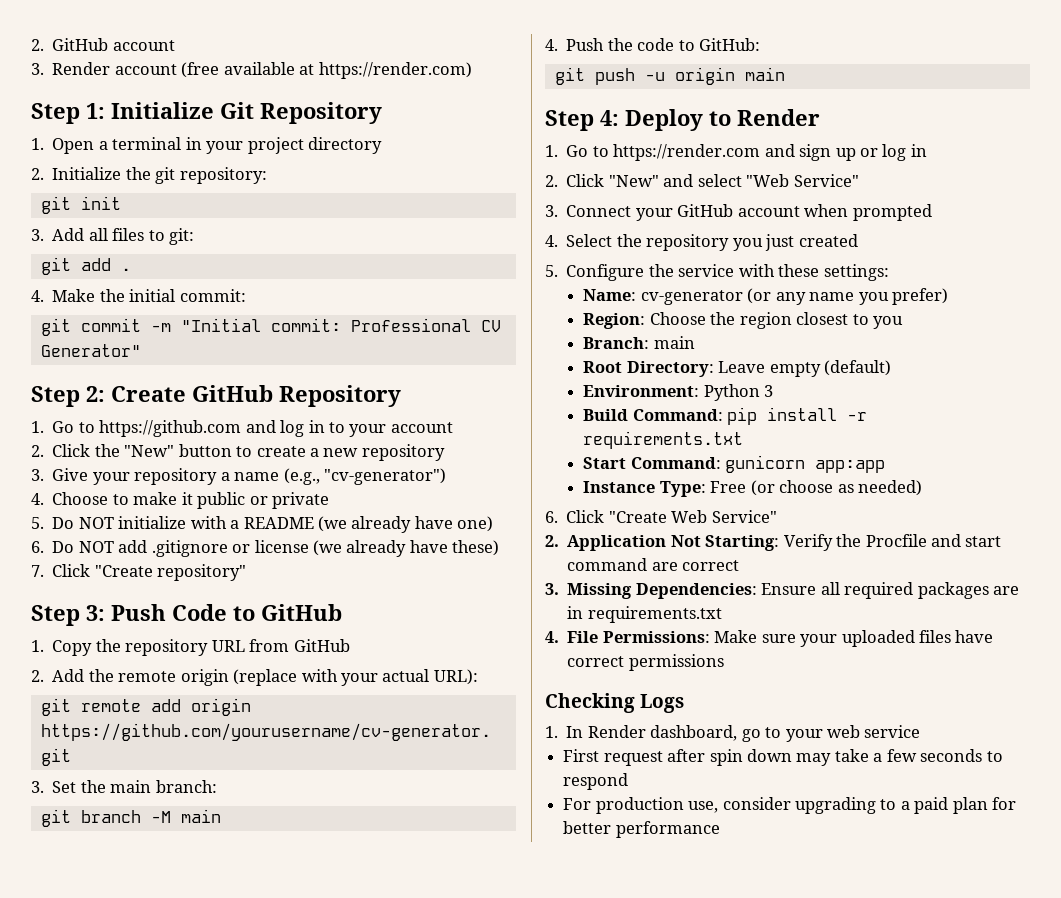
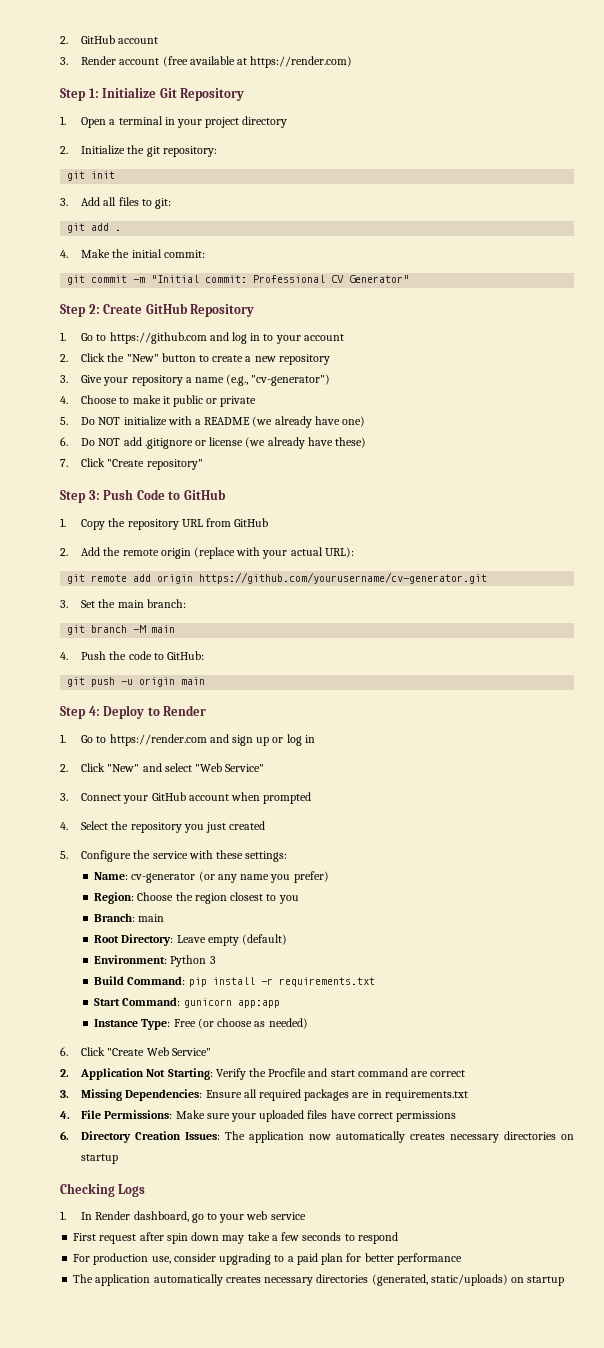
(724, 662) none -> [60,1131,574,1143] [81,1154,119,1164] // 6. Directory Creation Issues: The application now automatically creates necessary directories on startup
(720, 829) none -> [73,1274,565,1286] // The application automatically creates necessary directories (generated, static/uploads) on startup

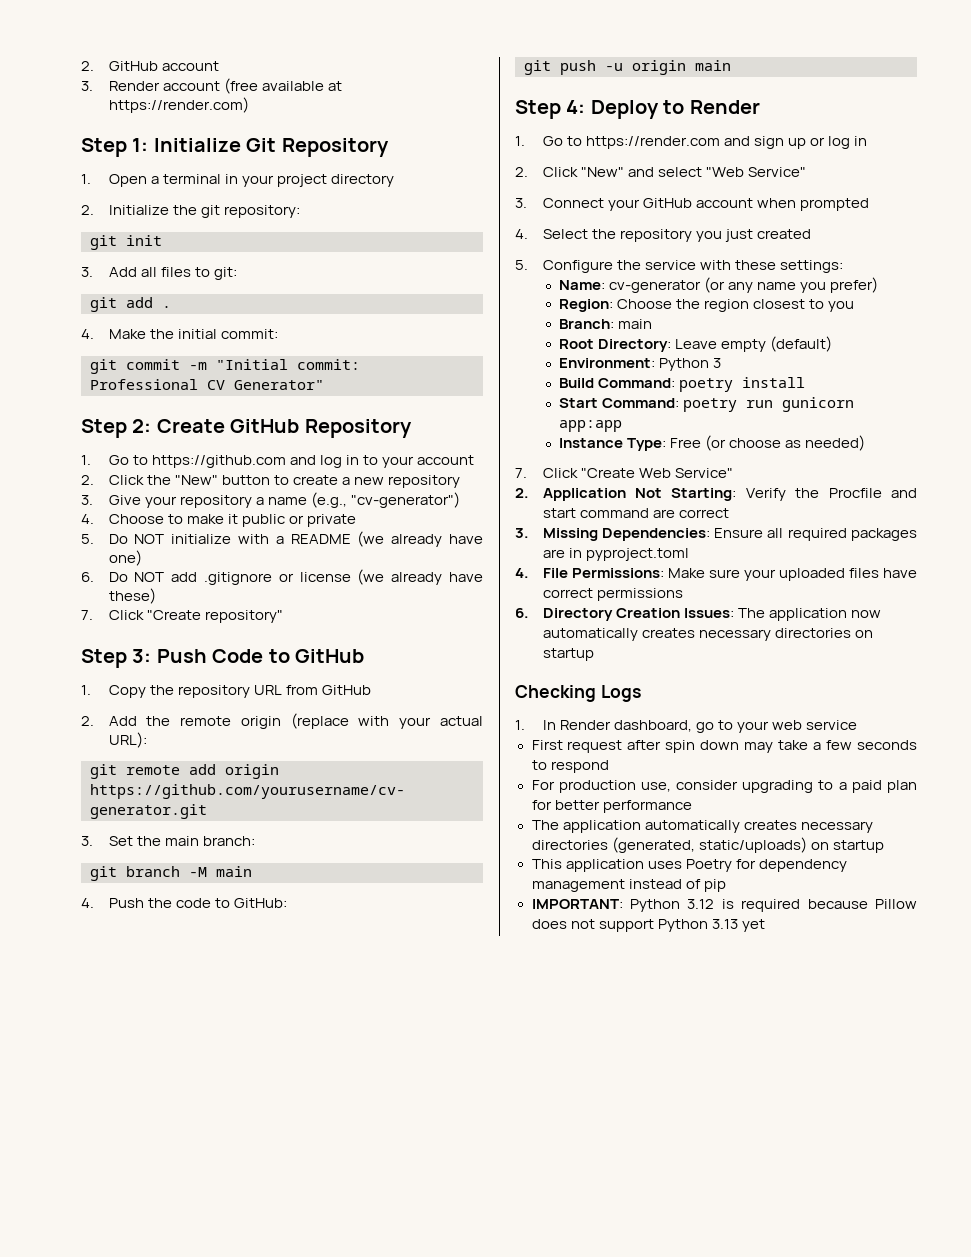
[188,977,207,987] pip -> [679,378,734,392] poetry
[260,977,375,987] -r requirements.txt -> (806, 382) none
(181, 1001) none -> [683,398,774,412] poetry run
[60,1047,68,1056] 6. -> [515,468,527,478] 7.
[384,1090,468,1101] requirements.txt -> [585,548,689,561] pyproject.toml
(565, 1281) none -> [531,859,847,872] [531,879,726,892] [531,899,917,912] [531,919,765,932] // This application uses Poetry for dependency management instead of pip // IMPORTANT: Python 3.12 is required because Pillow does not support Python 3.13 yet

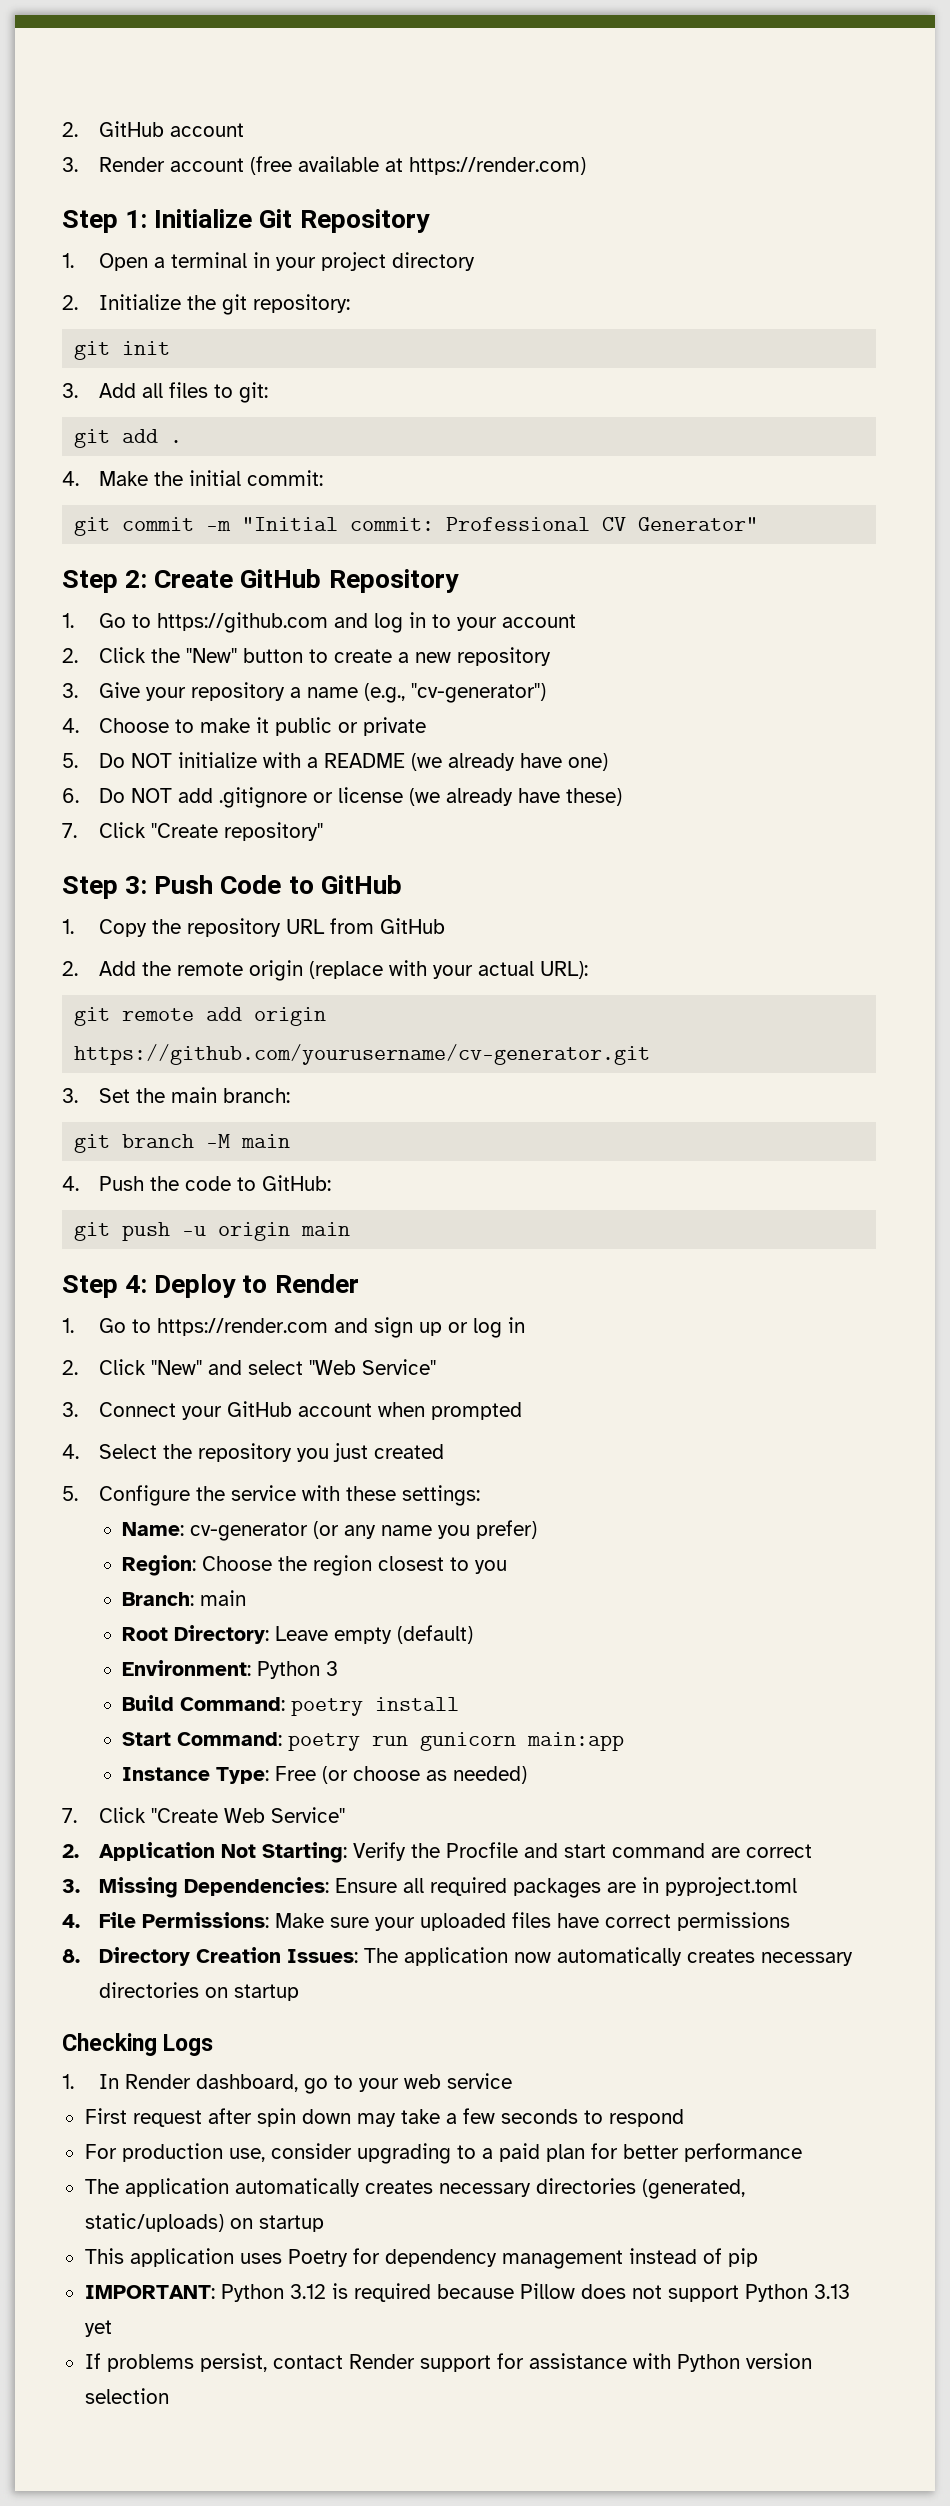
[559,420,623,432] app:app -> [526,1732,624,1751] main:app
[515,608,529,618] 6. -> [62,1949,80,1963] 8.
(765, 925) none -> [84,2353,812,2372] [84,2388,169,2404] // If problems persist, contact Render support for assistance with Python version selection

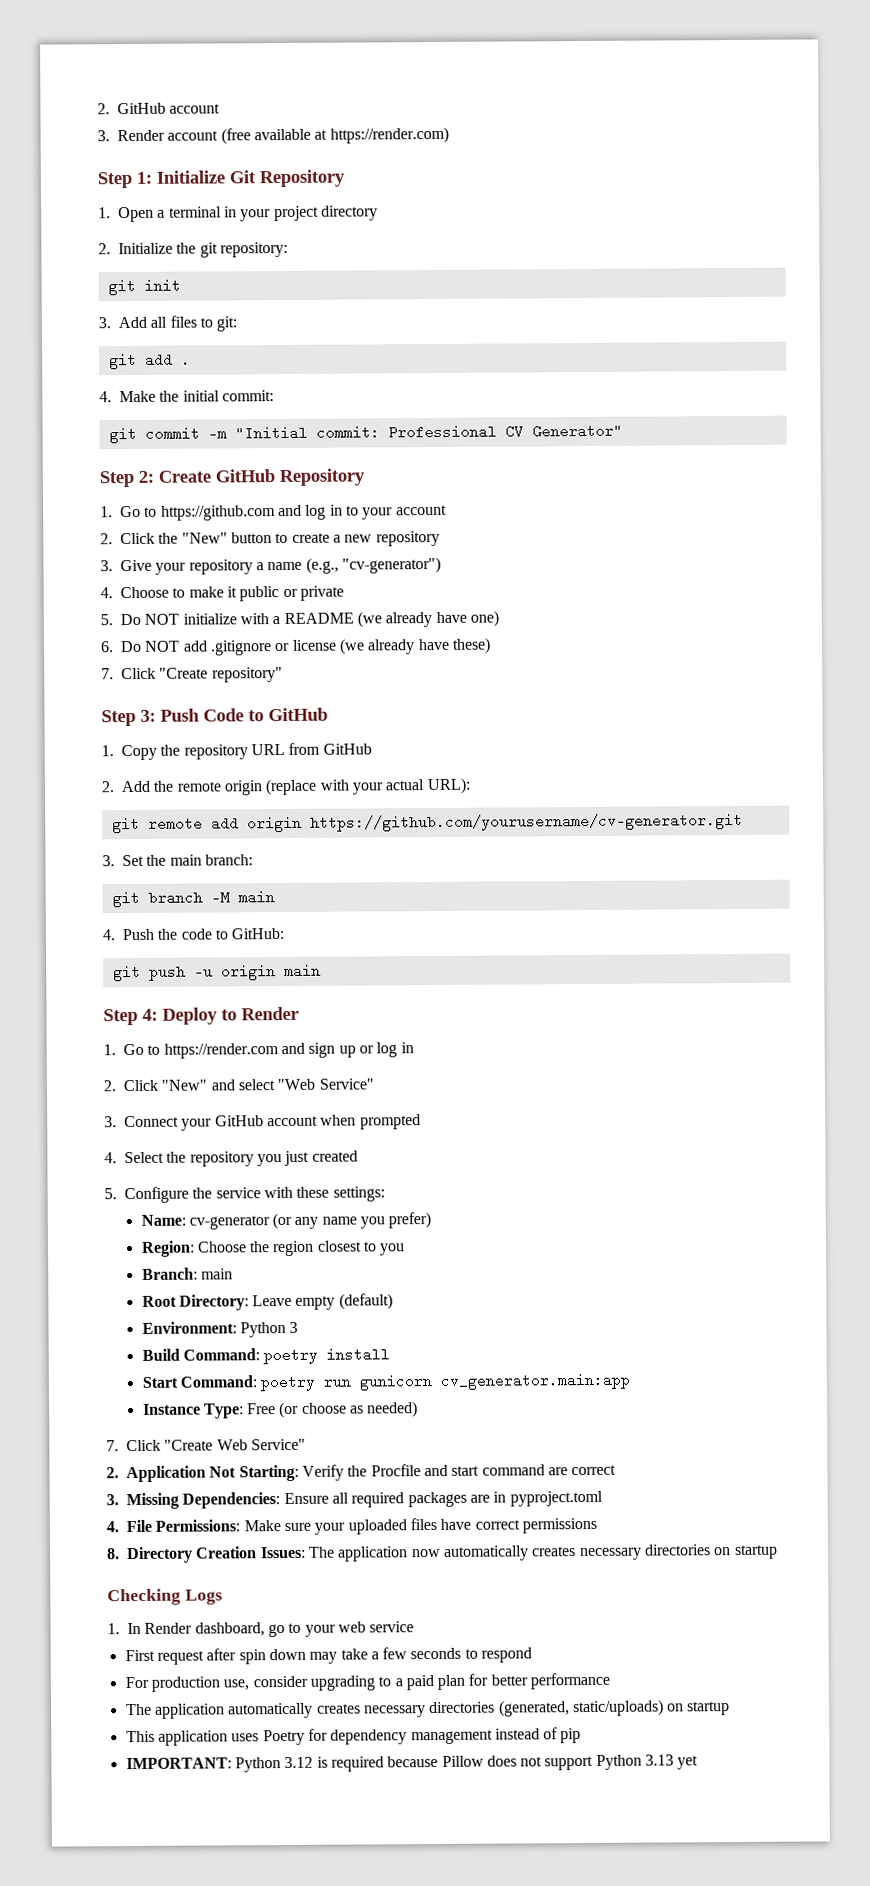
[526,1732,624,1751] main:app -> [440,1372,631,1390] cv_generator.main:app
[84,2353,812,2372] [84,2388,169,2404] // If problems persist, contact Render support for assistance with Python version selection -> (699, 1762) none

